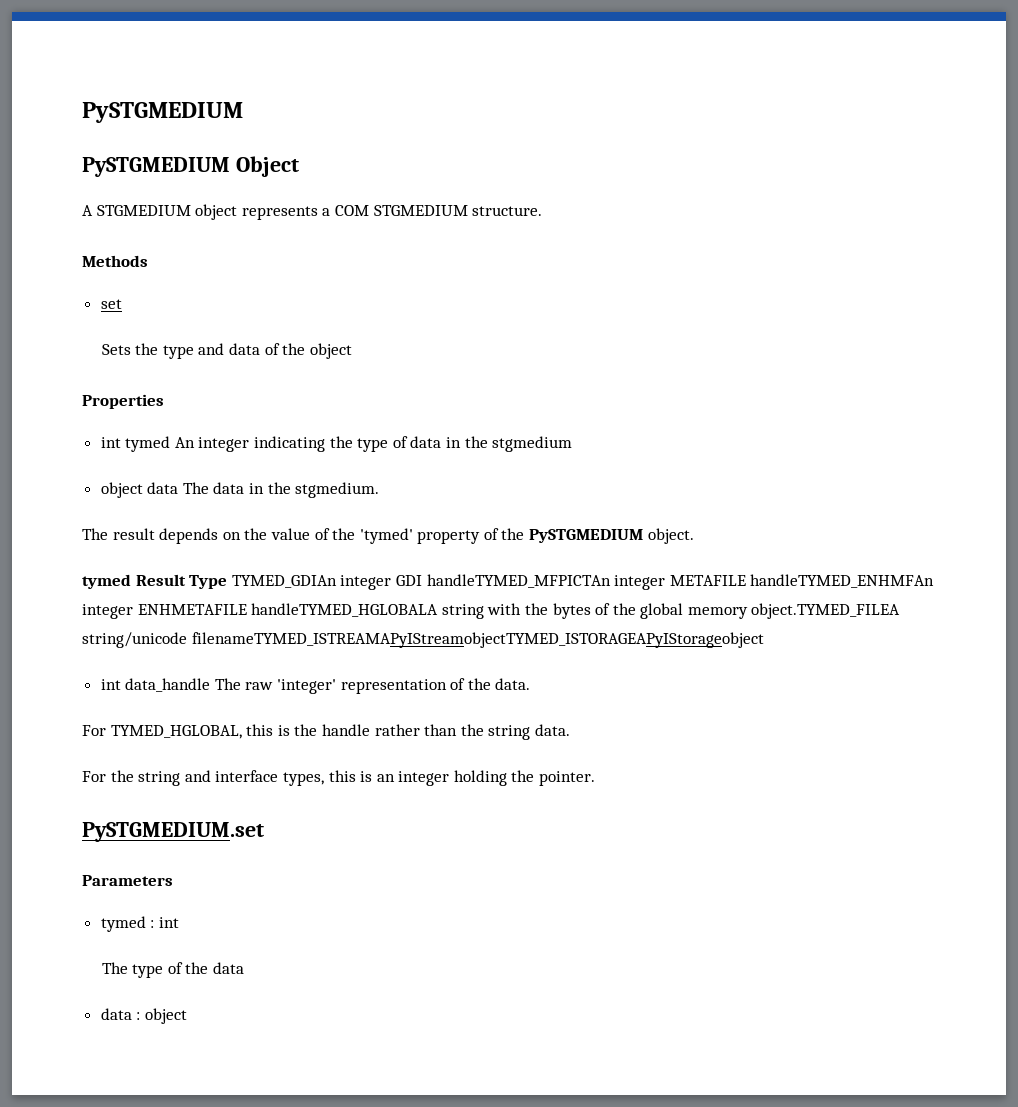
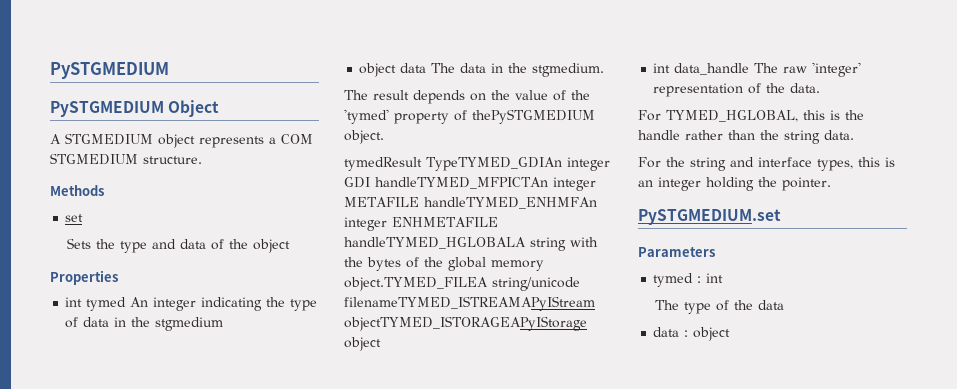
[501,528,644,543] the PySTGMEDIUM -> [472,109,595,124] thePySTGMEDIUM
[82,574,337,589] tymed Result Type TYMED_GDIAn -> [344,157,562,171] tymedResult TypeTYMED_GDIAn
[191,632,764,648] filenameTYMED_ISTREAMAPyIStreamobjectTYMED_ISTORAGEAPyIStorageobject -> [344,296,595,311] [344,316,587,331] [344,337,381,351] filenameTYMED_ISTREAMAPyIStream objectTYMED_ISTORAGEAPyIStorage object

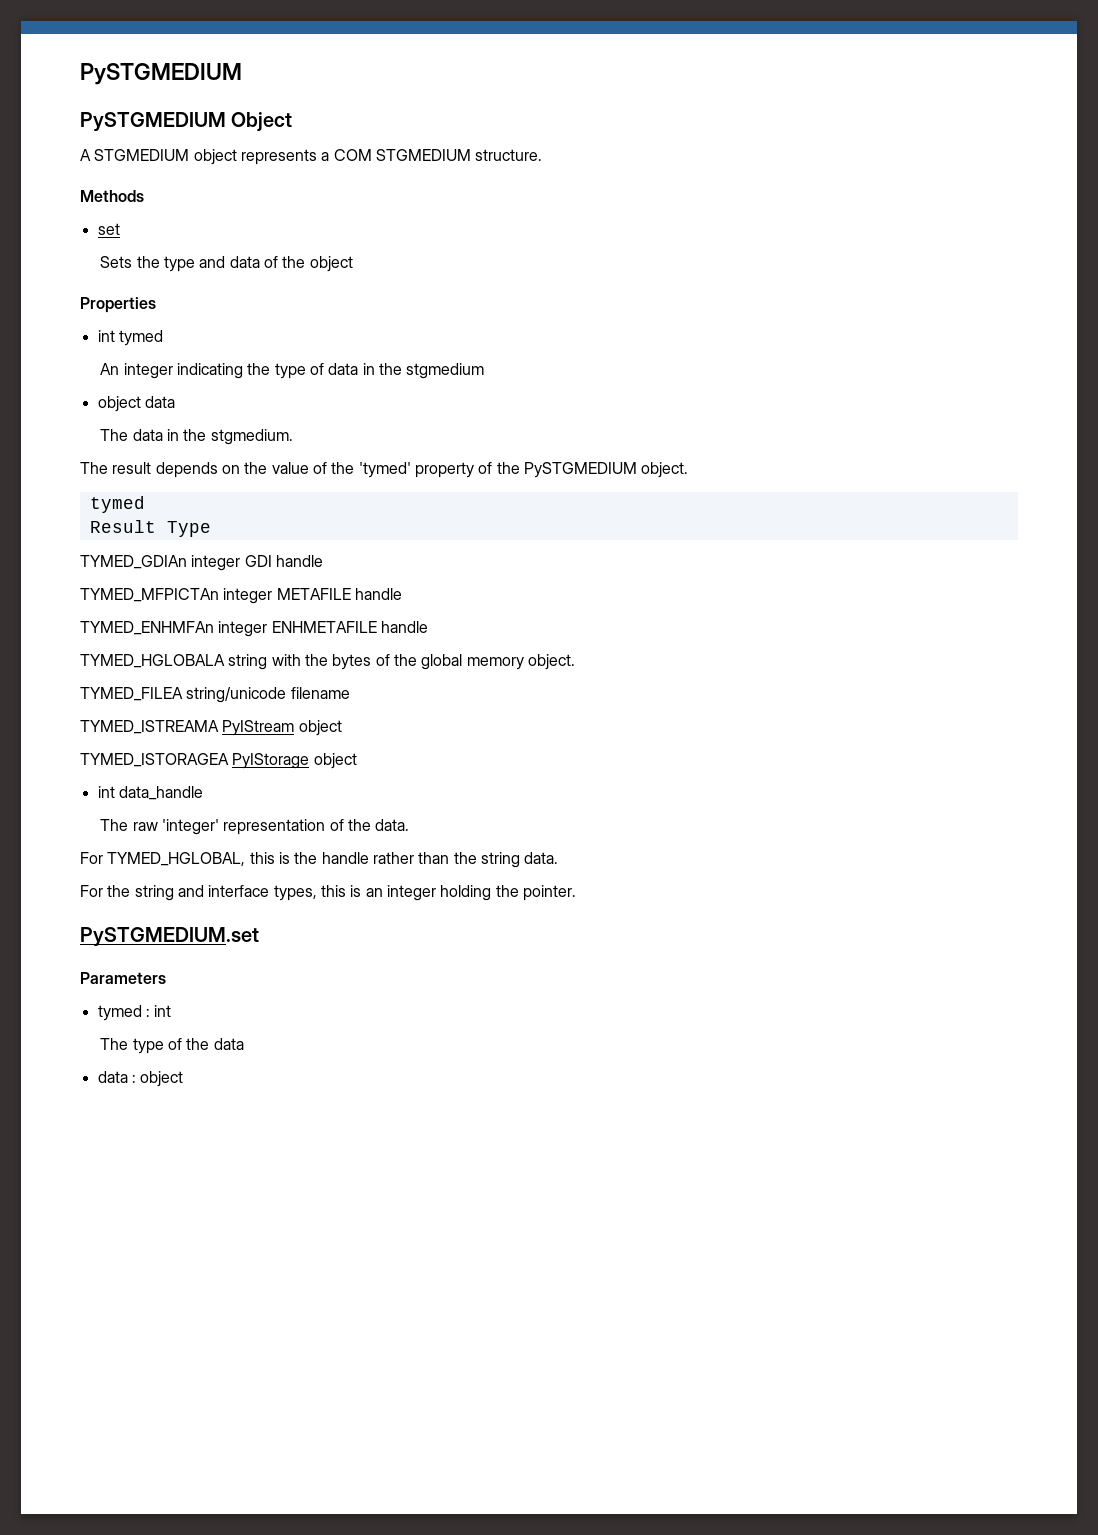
(127, 304) none -> (163, 338) //
(427, 68) none -> (175, 402) //
[472,109,595,124] [344,130,384,144] [344,157,610,171] [344,177,596,191] [344,197,597,209] [344,217,498,231] [344,237,526,249] thePySTGMEDIUM object. // tymedResult TypeTYMED_GDIAn integer GDI handleTYMED_MFPICTAn integer METAFILE handleTYMED_ENHMFAn integer ENHMETAFILE handleTYMED_HGLOBALA -> [496,462,689,478] [89,496,145,513] [89,520,211,537] [80,555,323,571] [80,588,402,604] [80,621,428,637] [80,654,225,668] the PySTGMEDIUM object. // tymed // Result Type // TYMED_GDIAn integer GDI handle // TYMED_MFPICTAn integer METAFILE handle // TYMED_ENHMFAn integer ENHMETAFILE handle // TYMED_HGLOBALA
[344,277,580,291] [344,296,595,311] [344,316,587,331] object.TYMED_FILEA string/unicode filenameTYMED_ISTREAMAPyIStream objectTYMED_ISTORAGEAPyIStorage -> [527,654,575,670] [80,687,350,703] [80,720,342,736] [80,753,310,769] object. // TYMED_FILEA string/unicode filename // TYMED_ISTREAMA PyIStream object // TYMED_ISTORAGEA PyIStorage
(750, 69) none -> (203, 793) //

